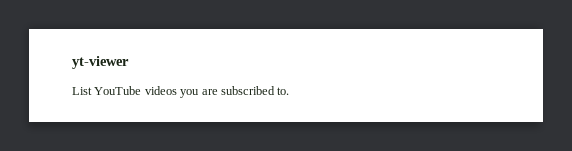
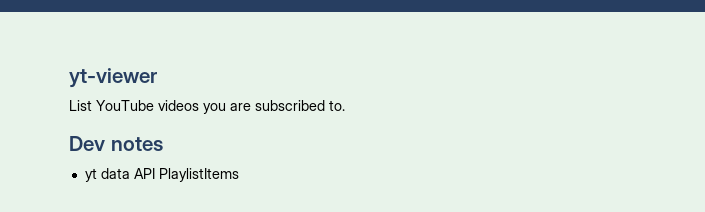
(290, 91) none -> [69,136,163,151] [84,168,239,182] // Dev notes // yt data API PlaylistItems

